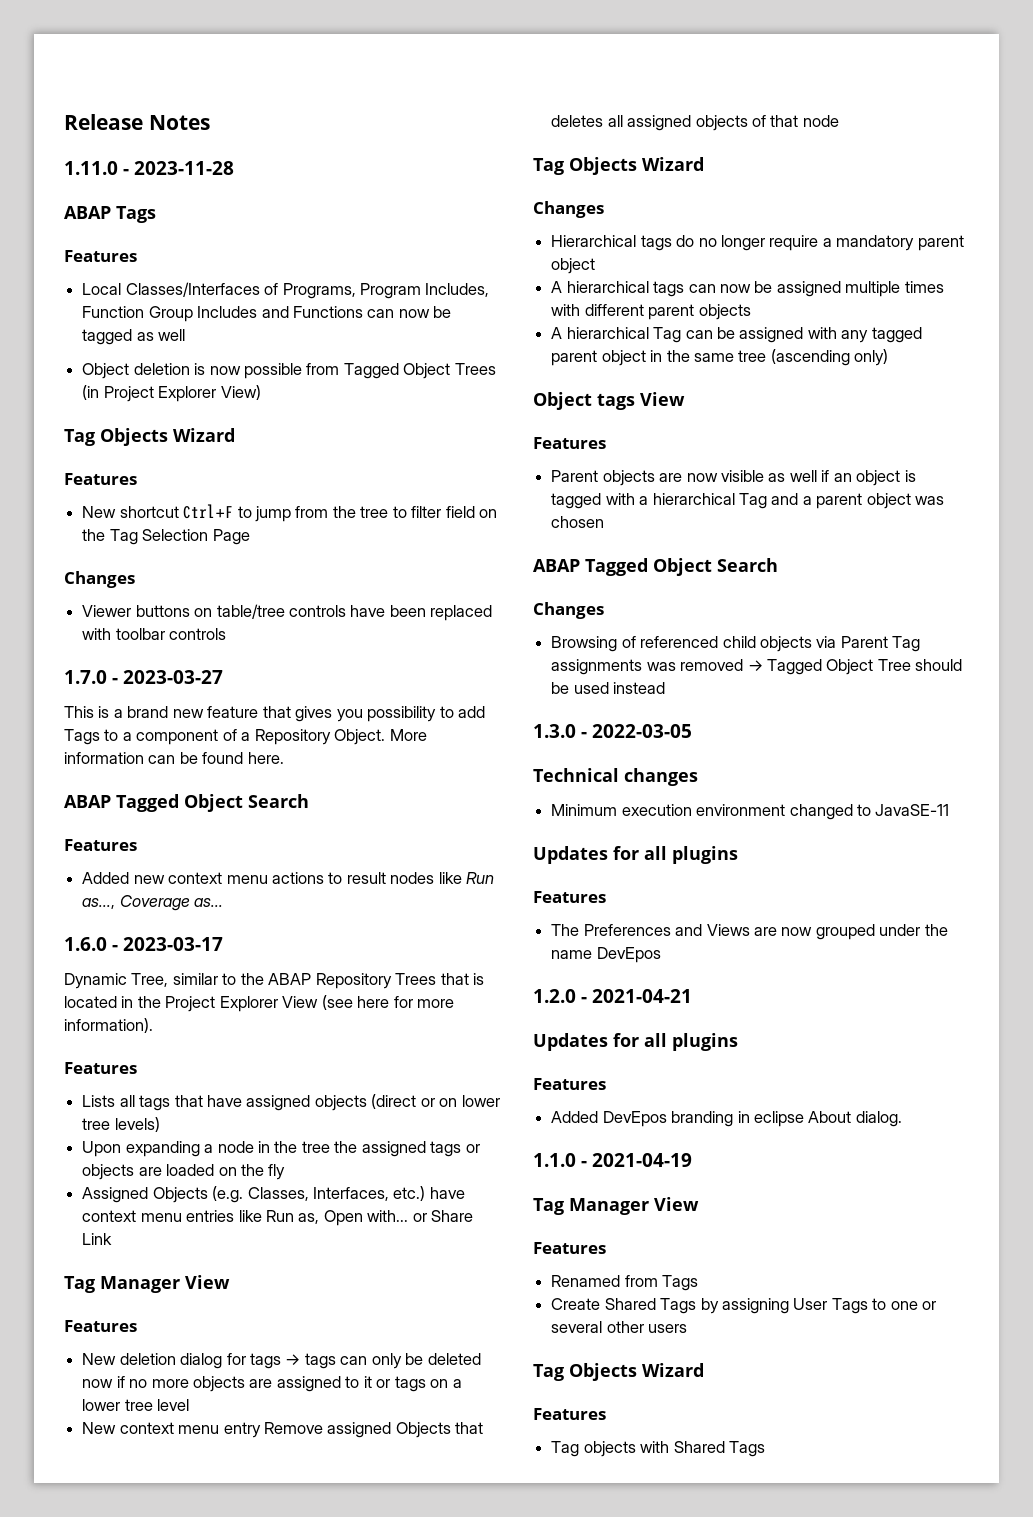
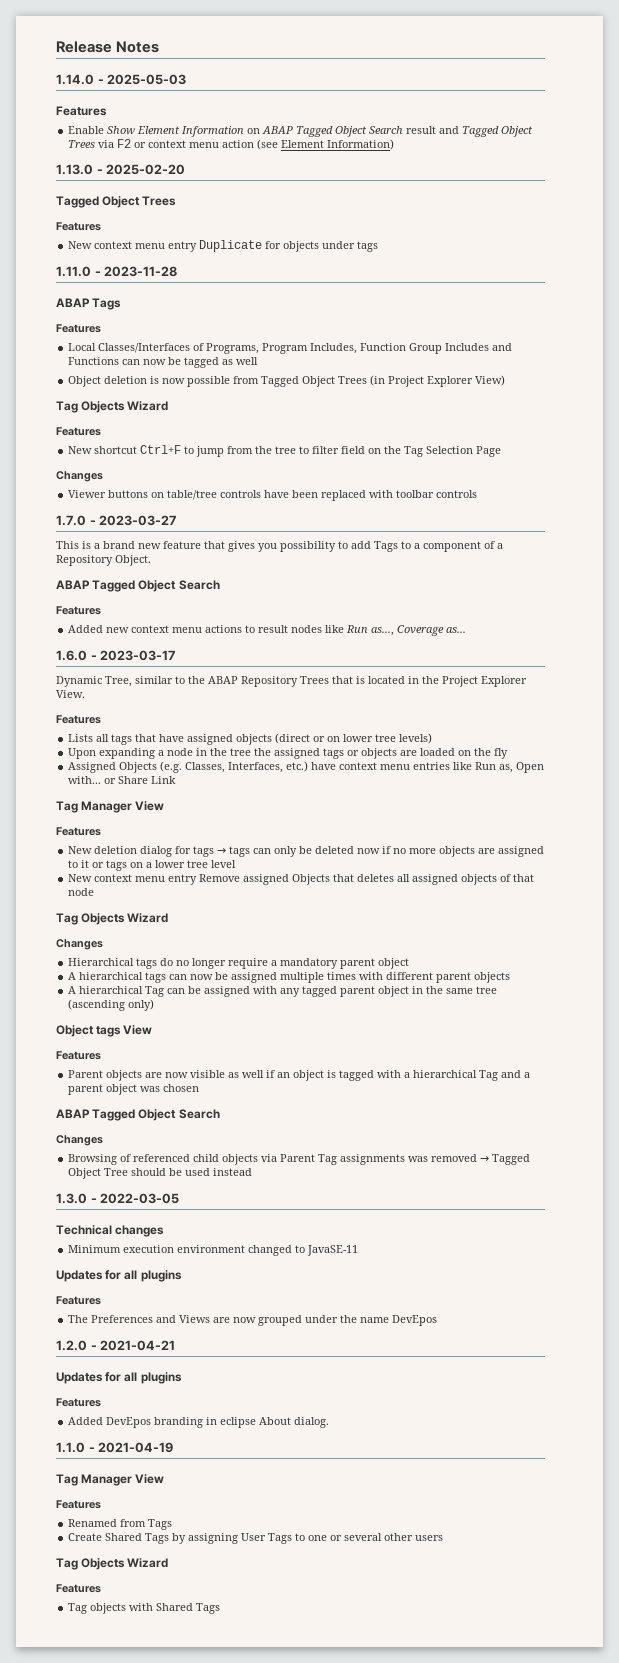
(210, 122) none -> [56,74,187,85] [56,106,107,116] [68,126,534,137] [68,139,395,150] [56,164,186,175] [56,196,177,208] [56,222,101,231] [68,240,379,252] // 1.14.0 - 2025-05-03 // Features // Enable Show Element Information on ABAP Tagged Object Search result and Tagged Object Trees via F2 or context menu action (see Element Information) // 1.13.0 - 2025-02-20 // Tagged Object Trees // Features // New context menu entry Duplicate for objects under tags
[389,729,427,741] [64,752,284,764] More information can be found here. -> (151, 560) none
[282,995,455,1010] [64,1018,153,1033] View (see here for more information). -> [56,690,85,698] View.

